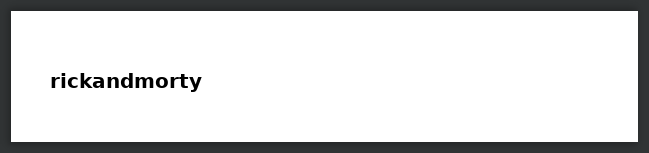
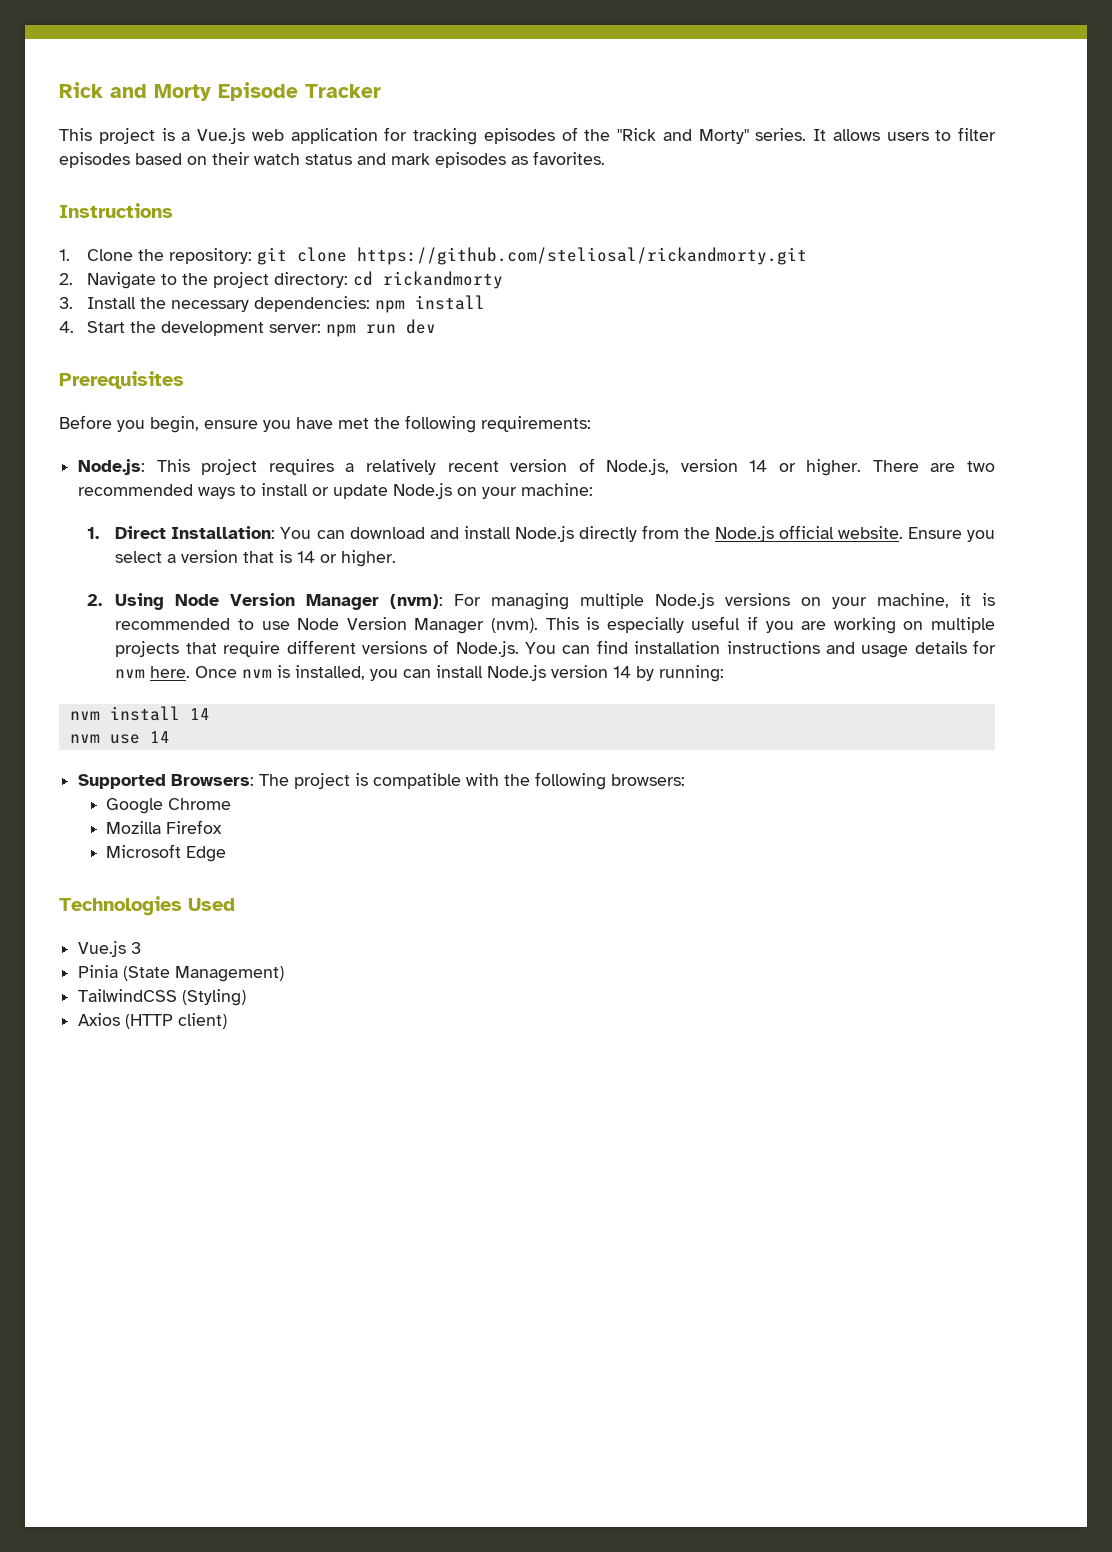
[50,73,202,92] rickandmorty -> [59,82,381,101] [59,127,996,145] [59,151,605,168] [59,203,173,218] [59,247,808,265] [59,271,504,289] [59,295,486,313] [59,319,437,337] [59,371,184,389] [59,415,591,433] [78,458,995,476] [78,483,594,499] [87,525,995,542] [115,550,397,567] [87,593,996,610] [115,616,995,634] [115,640,997,658] [115,665,725,682] [69,706,210,721] [69,731,170,744] [78,772,686,790] [106,798,232,814] [106,820,223,834] [106,844,227,862] [59,896,235,916] [78,941,142,957] [78,965,285,982] [78,989,247,1006] [78,1013,228,1029] Rick and Morty Episode Tracker // This project is a Vue.js web application for tracking episodes of the "Rick and Morty" series. It allows users to filter episodes based on their watch status and mark episodes as favorites. // Instructions // 1. Clone the repository: git clone https://github.com/steliosal/rickandmorty.git // 2. Navigate to the project directory: cd rickandmorty // 3. Install the necessary dependencies: npm install // 4. Start the development server: npm run dev // Prerequisites // Before you begin, ensure you have met the following requirements: // Node.js: This project requires a relatively recent version of Node.js, version 14 or higher. There are two recommended ways to install or update Node.js on your machine: // 1. Direct Installation: You can download and install Node.js directly from the Node.js official website. Ensure you select a version that is 14 or higher. // 2. Using Node Version Manager (nvm): For managing multiple Node.js versions on your machine, it is recommended to use Node Version Manager (nvm). This is especially useful if you are working on multiple projects that require different versions of Node.js. You can find installation instructions and usage details for nvm here. Once nvm is installed, you can install Node.js version 14 by running: // nvm install 14 // nvm use 14 // Supported Browsers: The project is compatible with the following browsers: // Google Chrome // Mozilla Firefox // Microsoft Edge // Technologies Used // Vue.js 3 // Pinia (State Management) // TailwindCSS (Styling) // Axios (HTTP client)

